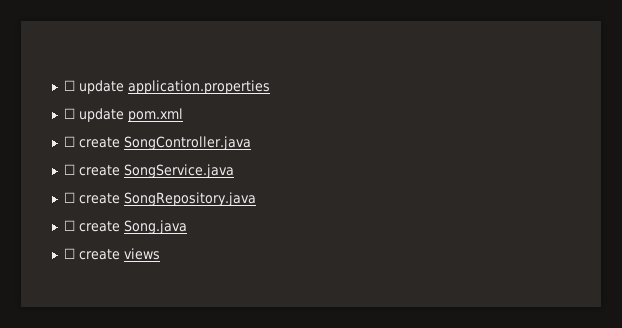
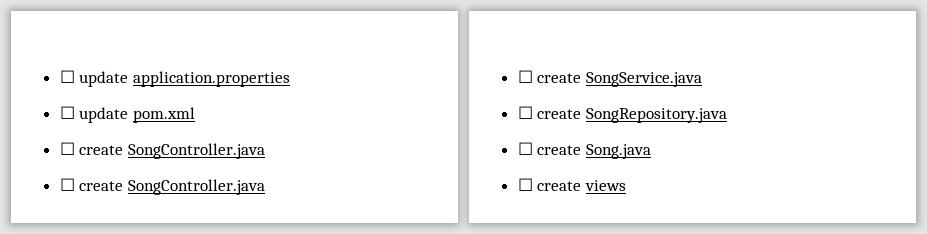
(251, 143) none -> [59,178,265,195] // ☐ create SongController.java

